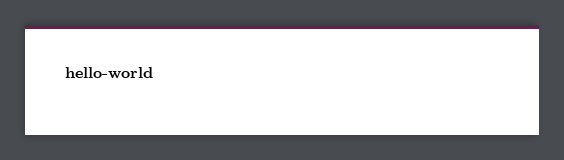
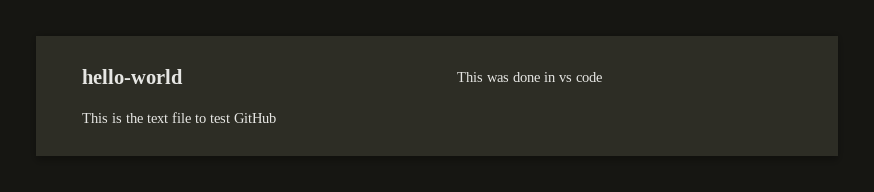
(153, 73) none -> [82,112,276,123] [457,72,602,82] // This is the text file to test GitHub // This was done in vs code

